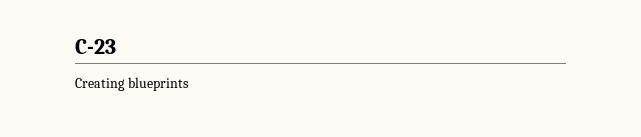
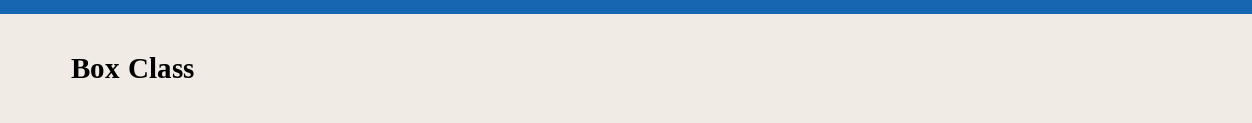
[75,39,116,54] [75,77,189,91] C-23 // Creating blueprints -> [71,57,194,78] Box Class

